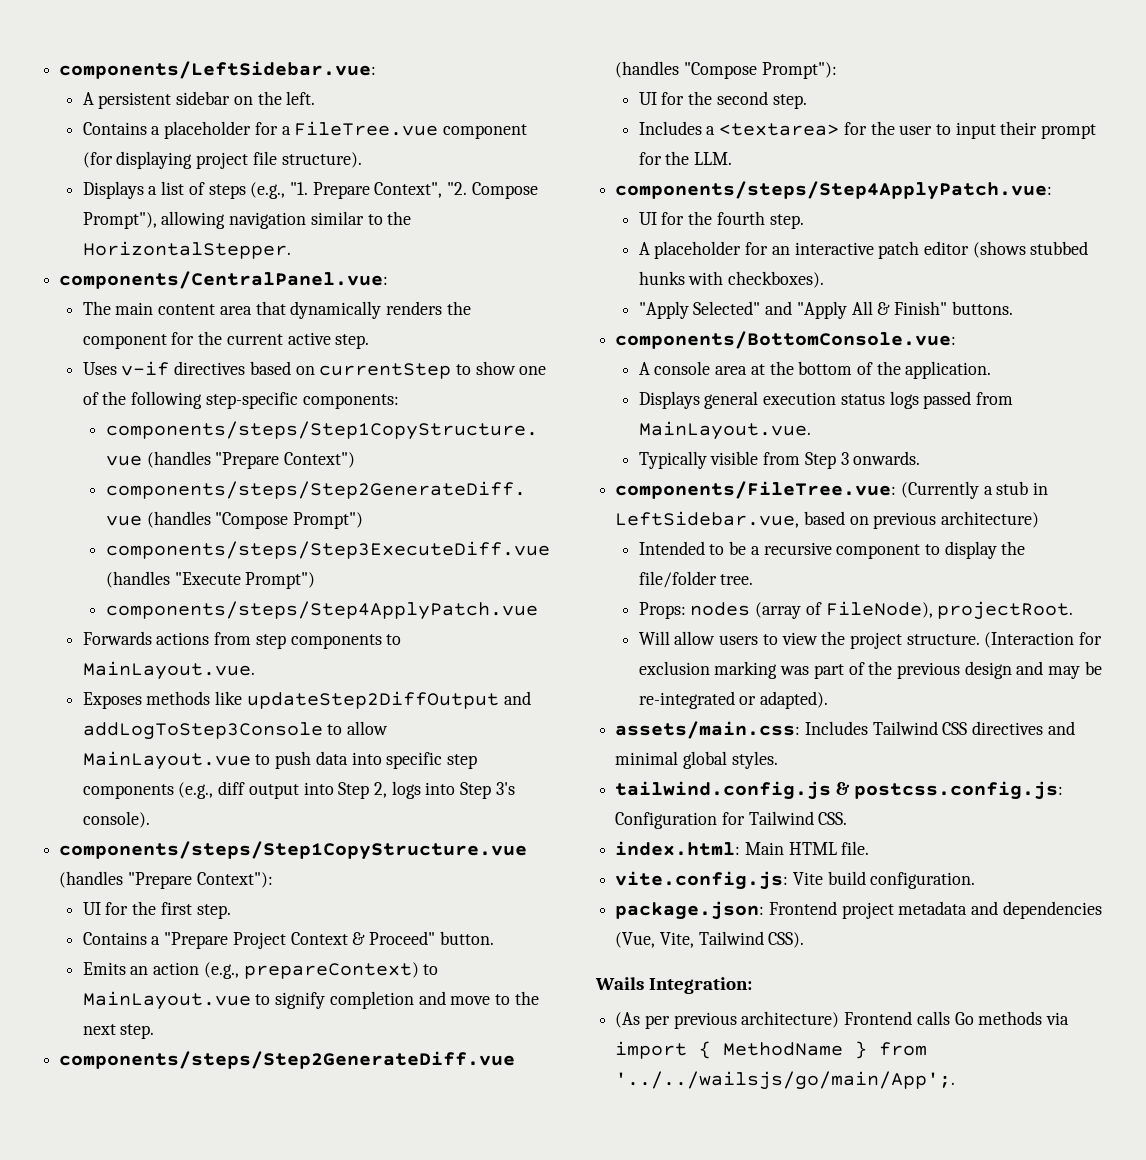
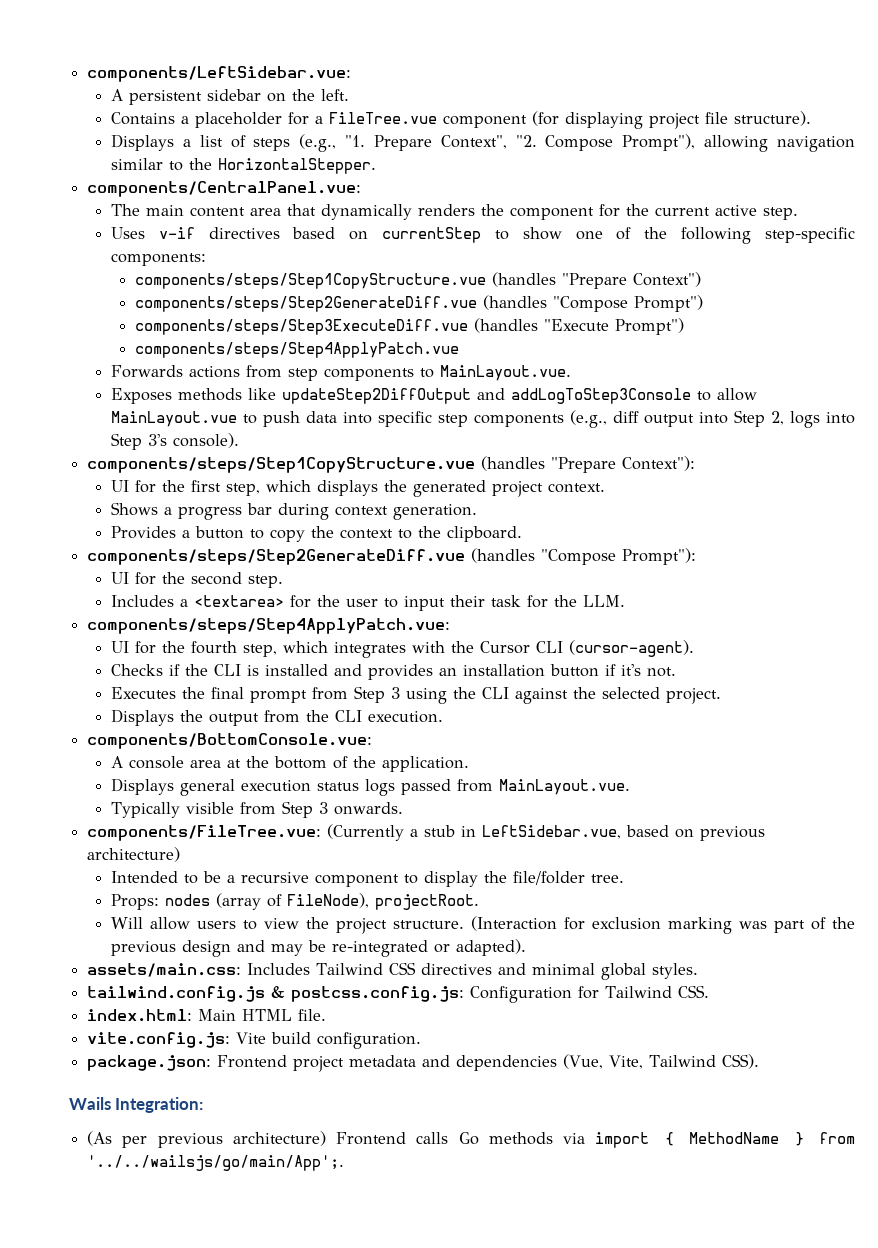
[196,904,231,919] [82,931,494,949] [82,962,439,979] [82,991,539,1010] [82,1024,155,1039] step. // Contains a "Prepare Project Context & Proceed" button. // Emits an action (e.g., prepareContext) to MainLayout.vue to signify completion and move to the next step. -> [225,480,605,497] [110,502,477,520] [110,526,522,542] step, which displays the generated project context. // Shows a progress bar during context generation. // Provides a button to copy the context to the clipboard.
[1041,124,1097,139] prompt -> [490,595,521,607] task
[769,214,804,229] [638,241,1089,259] [638,271,825,288] [638,301,1013,319] step. // A placeholder for an interactive patch editor (shows stubbed hunks with checkboxes). // "Apply Selected" and "Apply All & Finish" buttons. -> [242,640,694,658] [110,664,676,680] [110,686,721,704] [110,709,443,726] step, which integrates with the Cursor CLI (cursor-agent). // Checks if the CLI is installed and provides an installation button if it's not. // Executes the final prompt from Step 3 using the CLI against the selected project. // Displays the output from the CLI execution.

